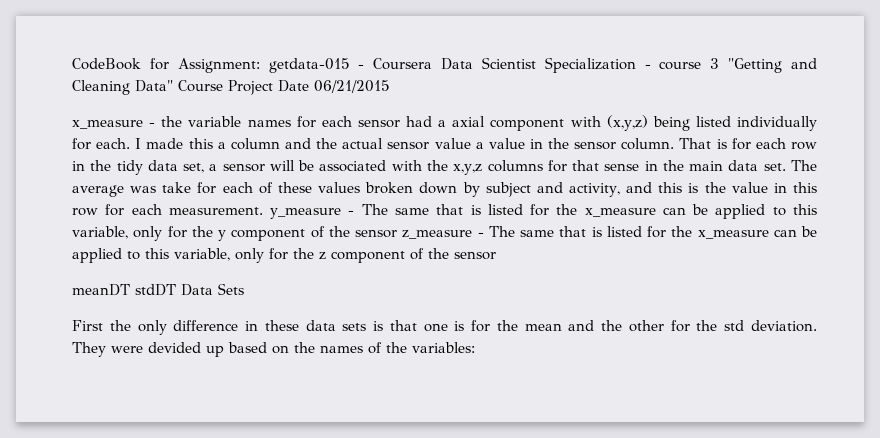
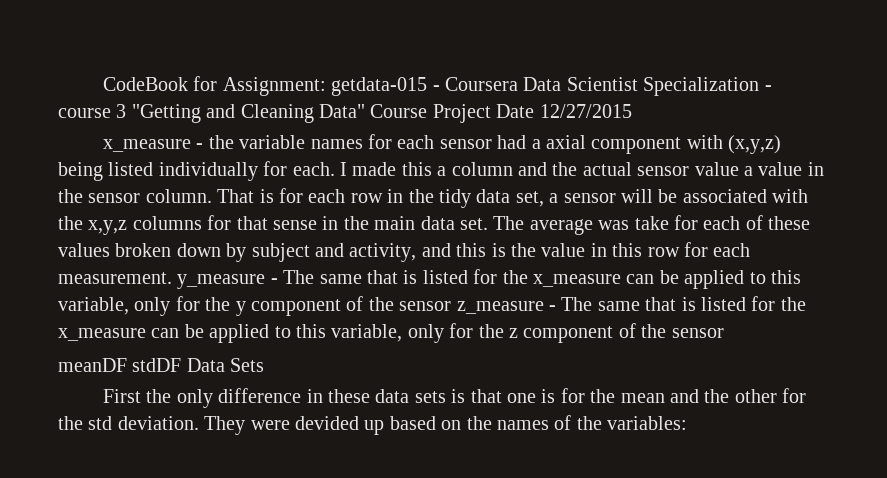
[314,80,390,93] 06/21/2015 -> [539,104,632,118] 12/27/2015
[72,284,176,296] meanDT stdDT -> [58,358,182,372] meanDF stdDF

